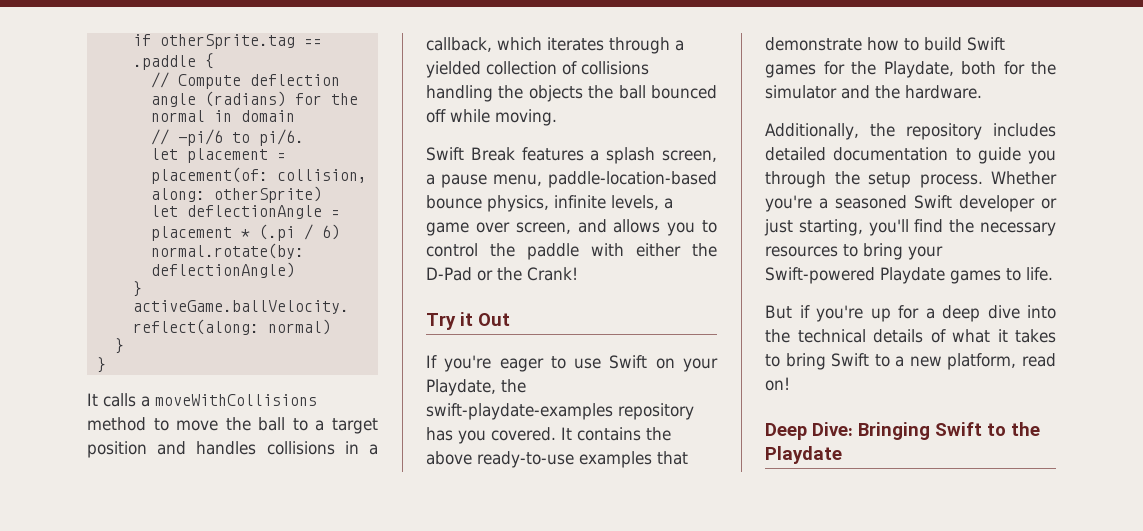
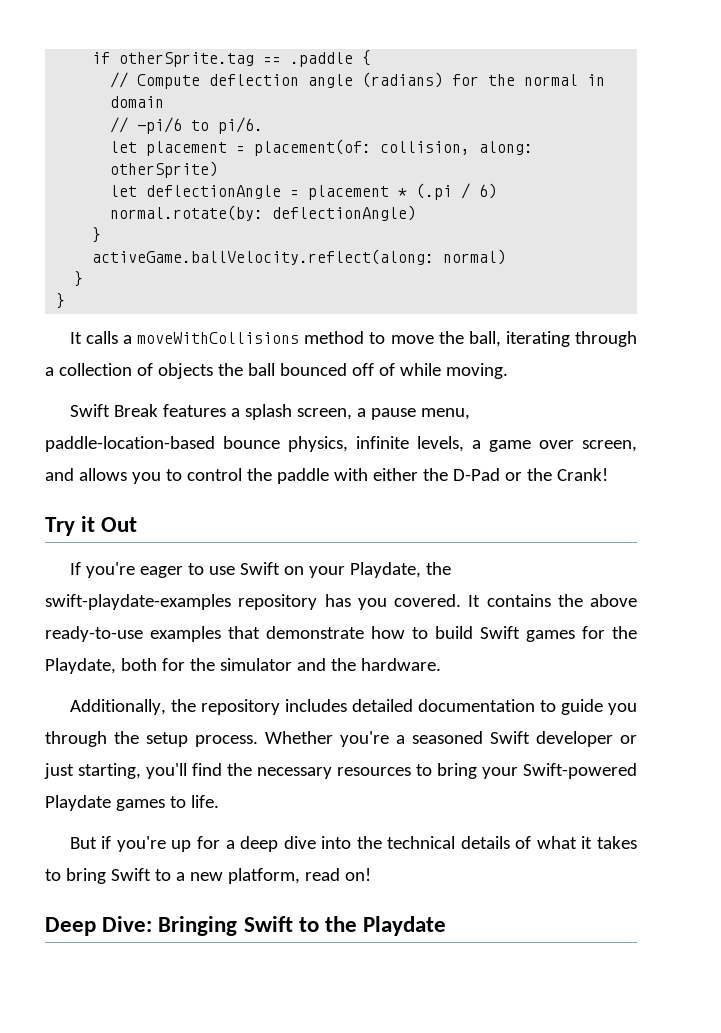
[258,417,379,434] [87,441,378,458] [426,37,604,52] ball to a target position and handles collisions in a callback, which iterates -> [468,331,570,347] ball, iterating
[426,61,481,78] yielded -> (54, 371) none
[581,61,649,75] [426,85,524,102] collisions handling the -> (153, 369) none
(446, 116) none -> [378,363,395,376] of

